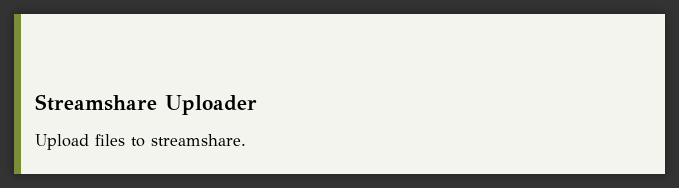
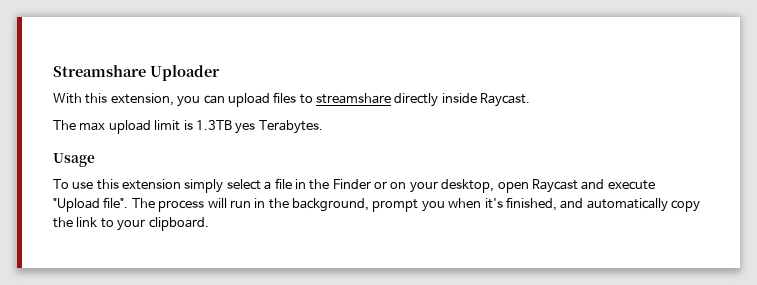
[35,134,246,150] Upload files to streamshare. -> [53,92,531,107] [53,120,323,134] [53,153,95,167] [53,178,655,193] [53,197,700,212] [53,217,209,231] With this extension, you can upload files to streamshare directly inside Raycast. // The max upload limit is 1.3TB yes Terabytes. // Usage // To use this extension simply select a file in the Finder or on your desktop, open Raycast and execute "Upload file". The process will run in the background, prompt you when it's finished, and automatically copy the link to your clipboard.

